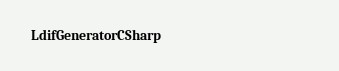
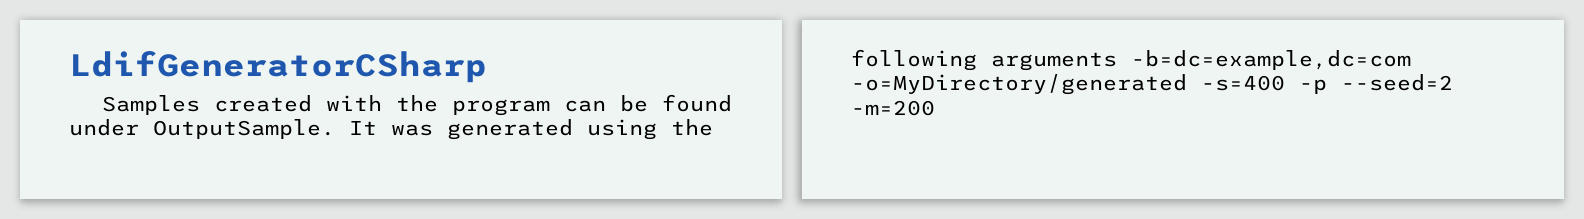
(161, 36) none -> [102,94,733,116] [69,119,713,140] [851,49,1411,71] [851,74,1453,95] [851,100,935,116] // Samples created with the program can be found under OutputSample. It was generated using the following arguments -b=dc=example,dc=com -o=MyDirectory/generated -s=400 -p --seed=2 -m=200

